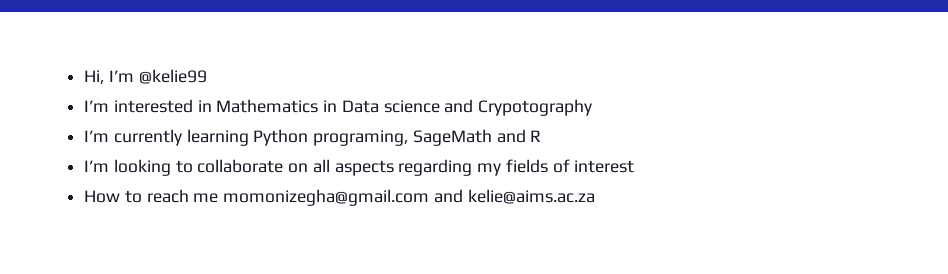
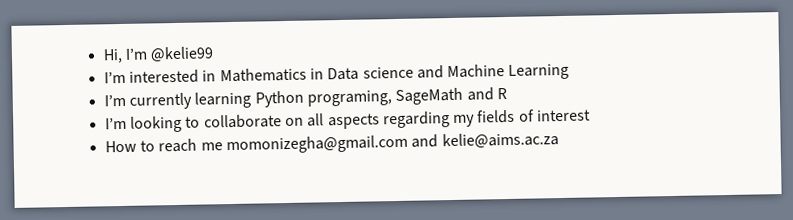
[478,99,593,116] Crypotography -> [447,63,570,80] Machine Learning

